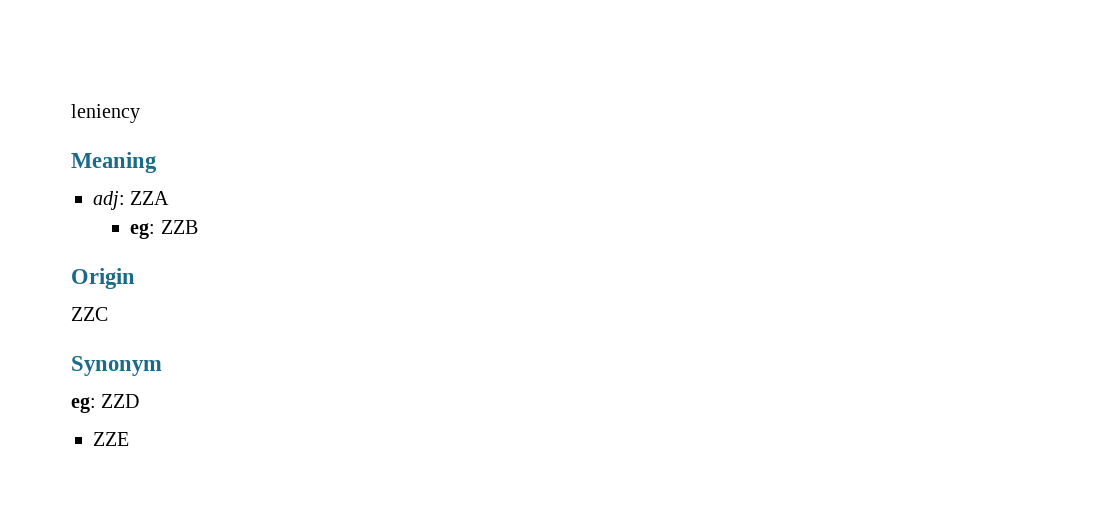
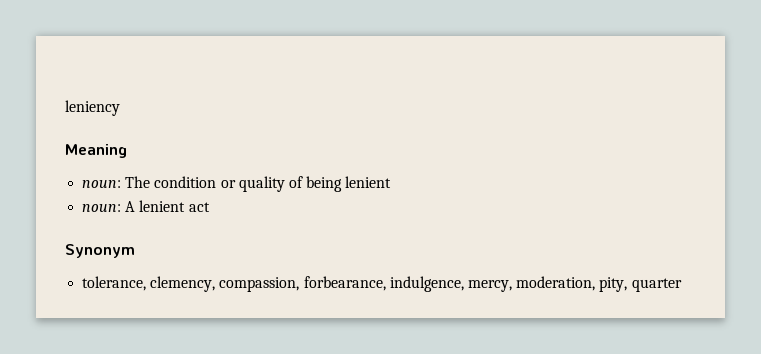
[93,191,170,210] [130,220,198,239] [71,268,135,289] [71,307,108,321] [71,356,162,376] [71,394,140,413] [93,432,129,446] adj: ZZA // eg: ZZB // Origin // ZZC // Synonym // eg: ZZD // ZZE -> [82,176,392,192] [82,200,210,212] [65,244,135,258] [82,276,682,292] noun: The condition or quality of being lenient // noun: A lenient act // Synonym // tolerance, clemency, compassion, forbearance, indulgence, mercy, moderation, pity, quarter

